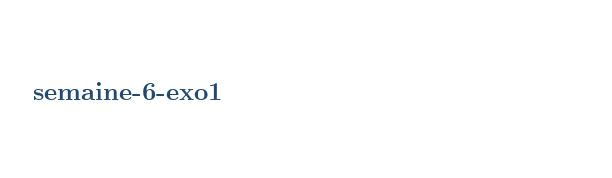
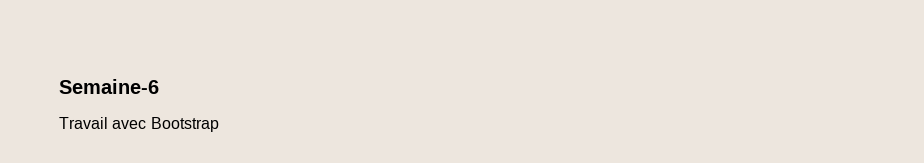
[33,82,222,100] semaine-6-exo1 -> [59,79,159,94] [59,117,219,132] Semaine-6 // Travail avec Bootstrap

